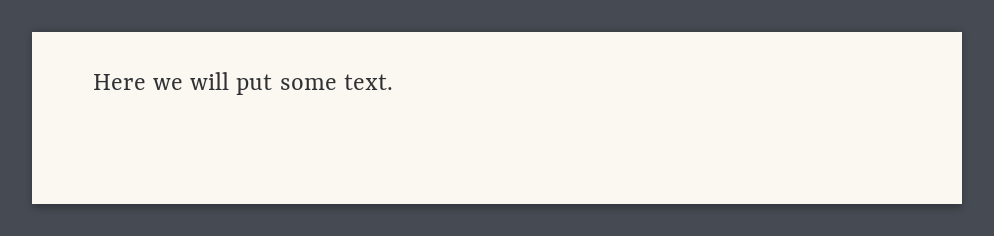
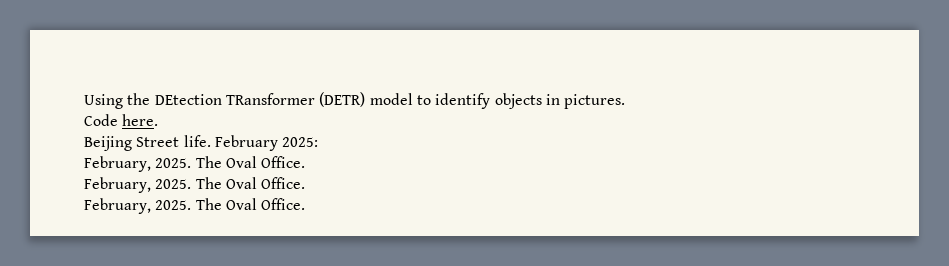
[93,72,393,95] Here we will put some text. -> [84,92,626,109] [84,114,159,126] [84,135,319,151] [84,156,306,172] [84,177,306,193] [84,198,306,214] Using the DEtection TRansformer (DETR) model to identify objects in pictures. // Code here. // Beijing Street life. February 2025: // February, 2025. The Oval Office. // February, 2025. The Oval Office. // February, 2025. The Oval Office.

